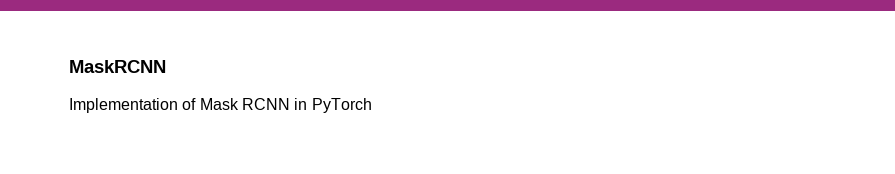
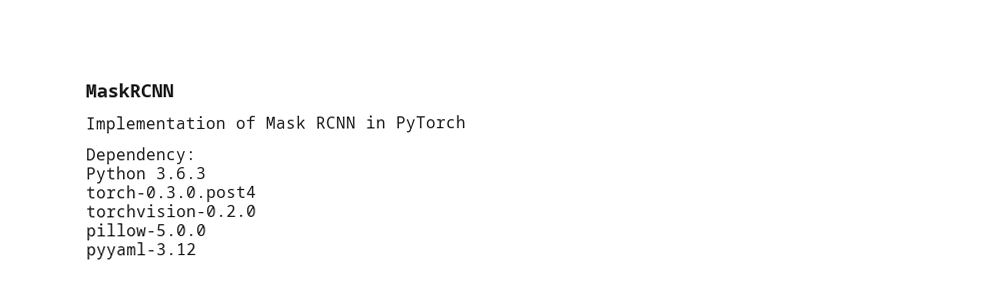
(372, 105) none -> [86,147,197,165] [86,166,207,184] [86,184,257,203] [86,203,257,218] [86,223,207,241] [86,242,197,260] // Dependency: // Python 3.6.3 // torch-0.3.0.post4 // torchvision-0.2.0 // pillow-5.0.0 // pyyaml-3.12

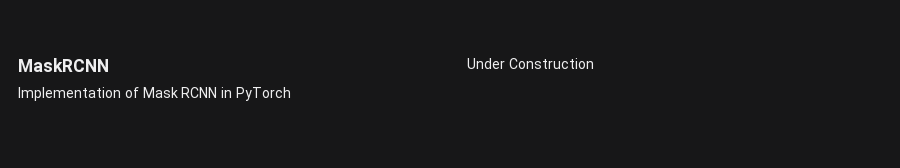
[86,147,197,165] [86,166,207,184] [86,184,257,203] [86,203,257,218] [86,223,207,241] [86,242,197,260] Dependency: // Python 3.6.3 // torch-0.3.0.post4 // torchvision-0.2.0 // pillow-5.0.0 // pyyaml-3.12 -> [467,58,594,69] Under Construction

